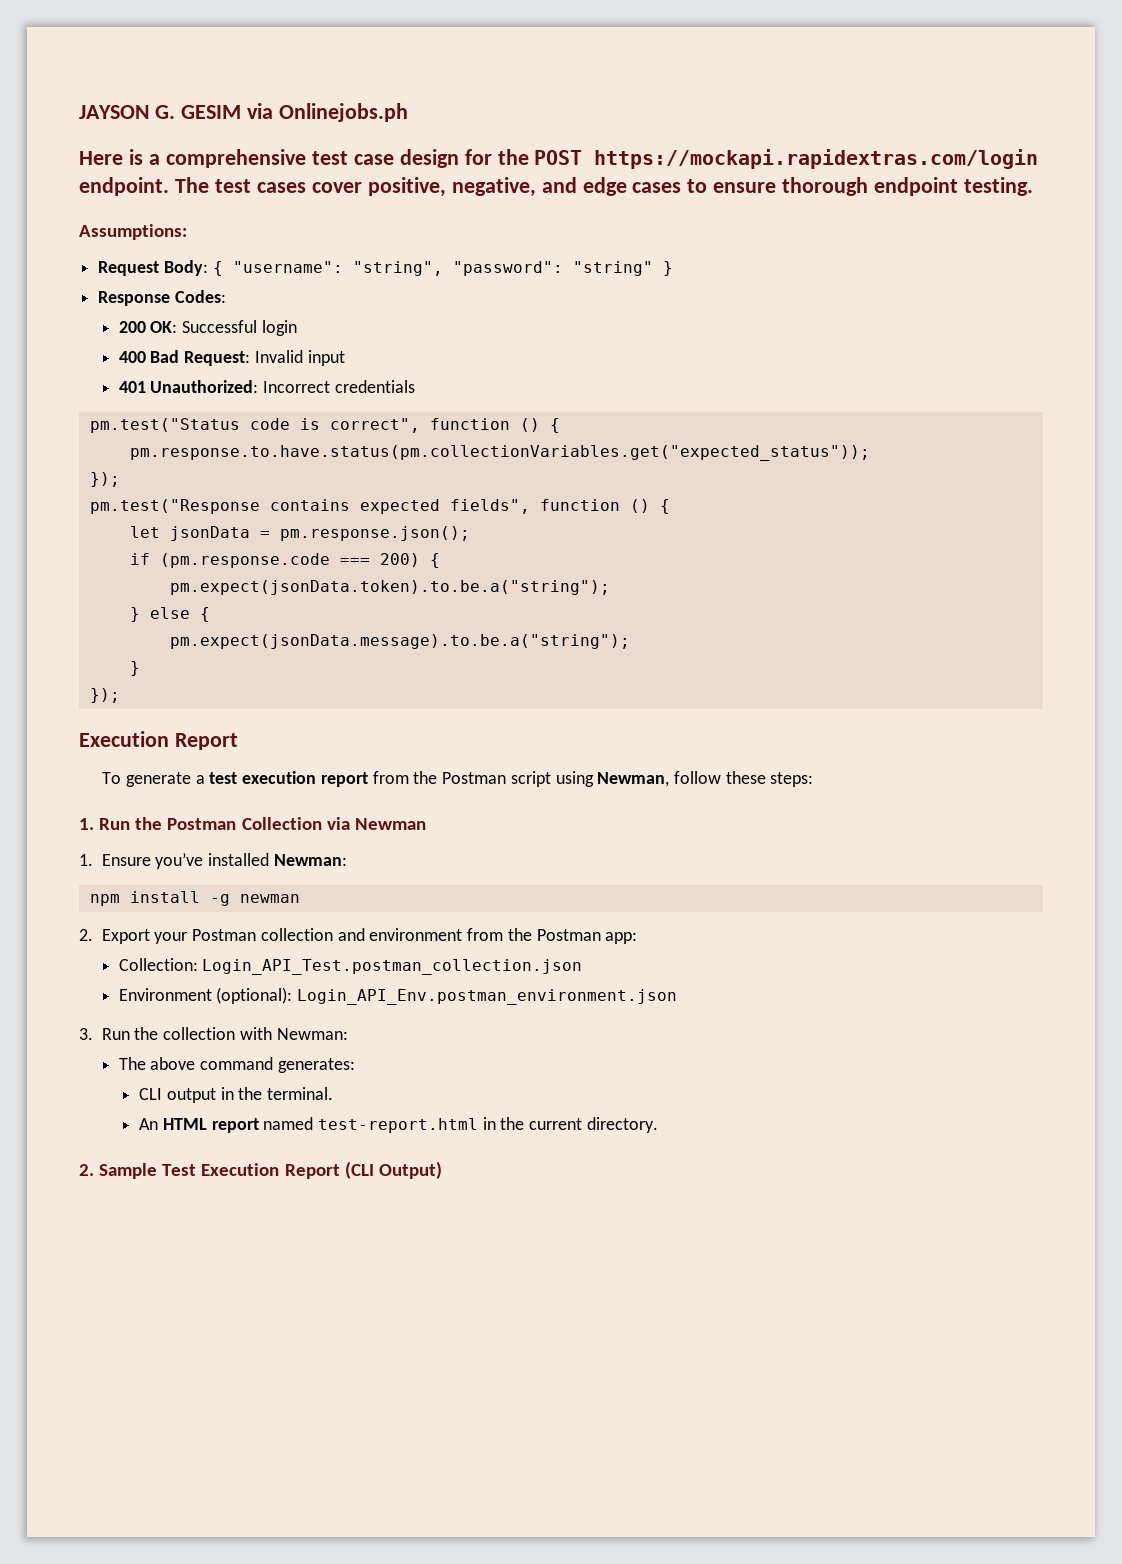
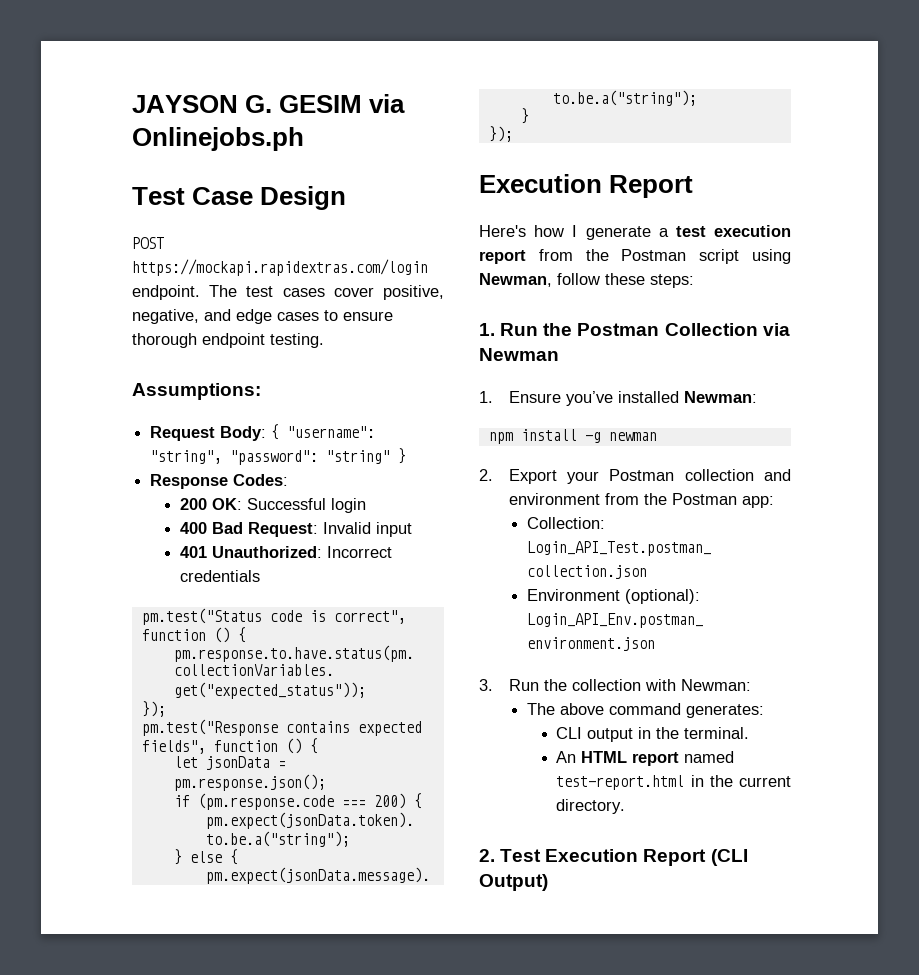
[79,149,529,168] Here is a comprehensive test case design for the -> [132,186,347,210] Test Case Design //
[102,772,122,784] To -> [479,225,578,237] Here's how I
[99,1163,158,1179] Sample -> (495, 855) none

